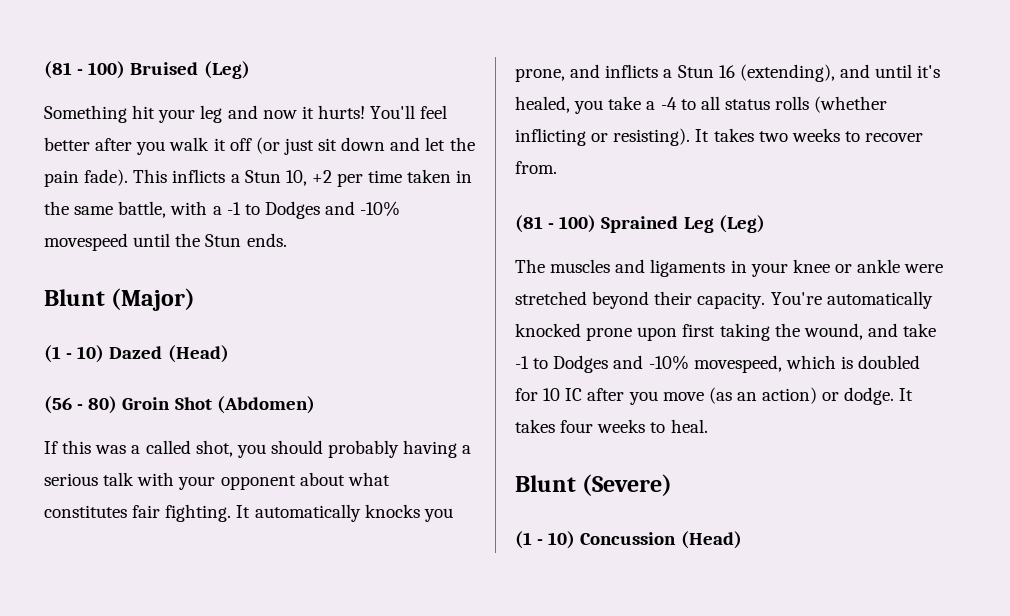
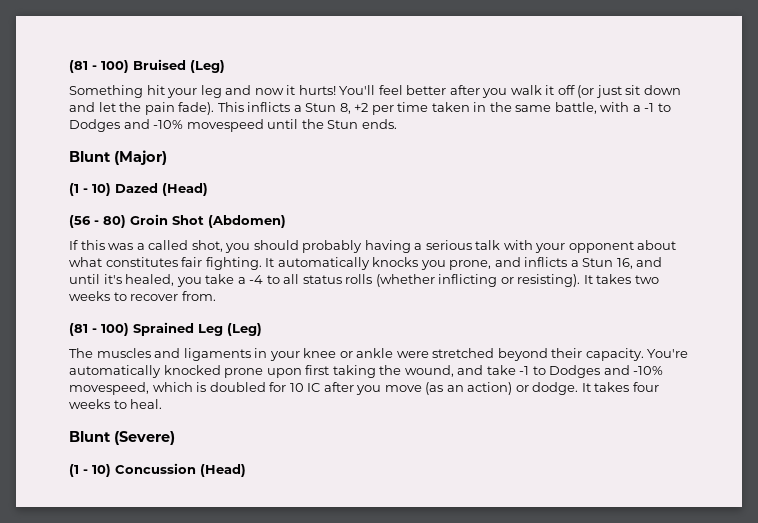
[285,170,307,186] 10, -> [339,103,351,114] 8,
[718,64,835,82] 16 (extending), -> [616,258,633,269] 16,

